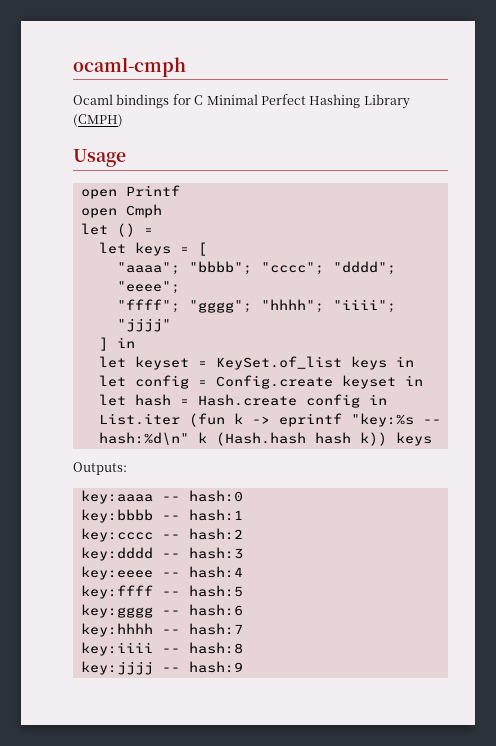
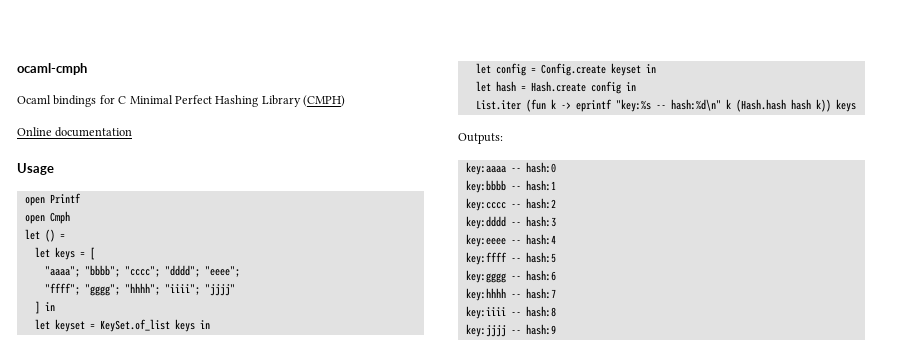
(123, 120) none -> [17,127,133,137] // Online documentation

